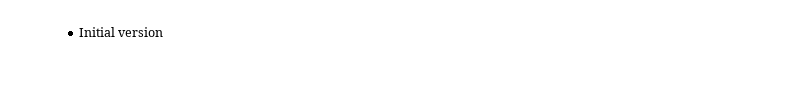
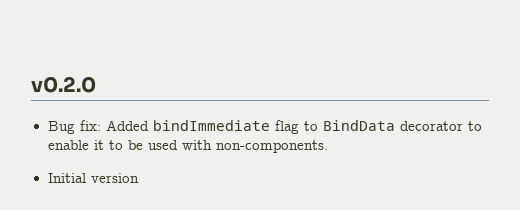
(78, 32) none -> [31,76,96,93] [47,120,482,134] [47,140,328,153] v0.2.0 // Bug fix: Added bindImmediate flag to BindData decorator to enable it to be used with non-components. //

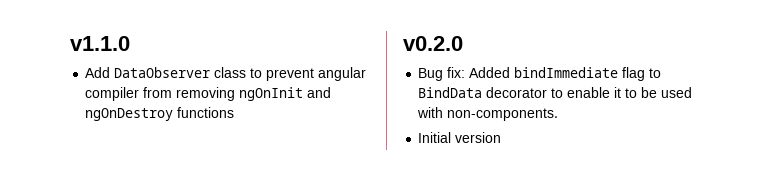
(31, 84) none -> [70,36,130,51] [85,67,367,81] [85,87,332,101] [85,107,235,121] v1.1.0 // Add DataObserver class to prevent angular compiler from removing ngOnInit and ngOnDestroy functions //

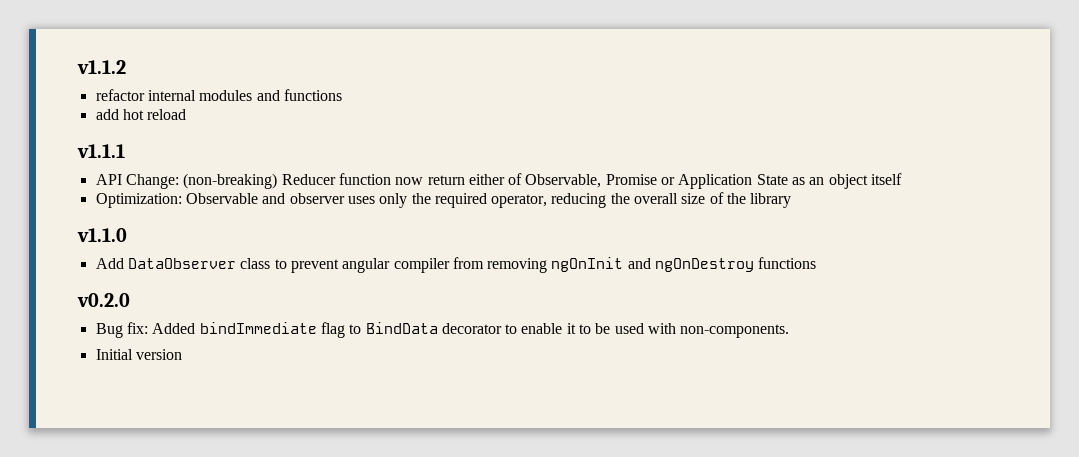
(70, 43) none -> [77,60,126,74] [95,89,342,101] [95,109,187,120] [77,144,125,158] [95,173,903,189] [95,192,792,208] v1.1.2 // refactor internal modules and functions // add hot reload // v1.1.1 // API Change: (non-breaking) Reducer function now return either of Observable, Promise or Application State as an object itself // Optimization: Observable and observer uses only the required operator, reducing the overall size of the library //

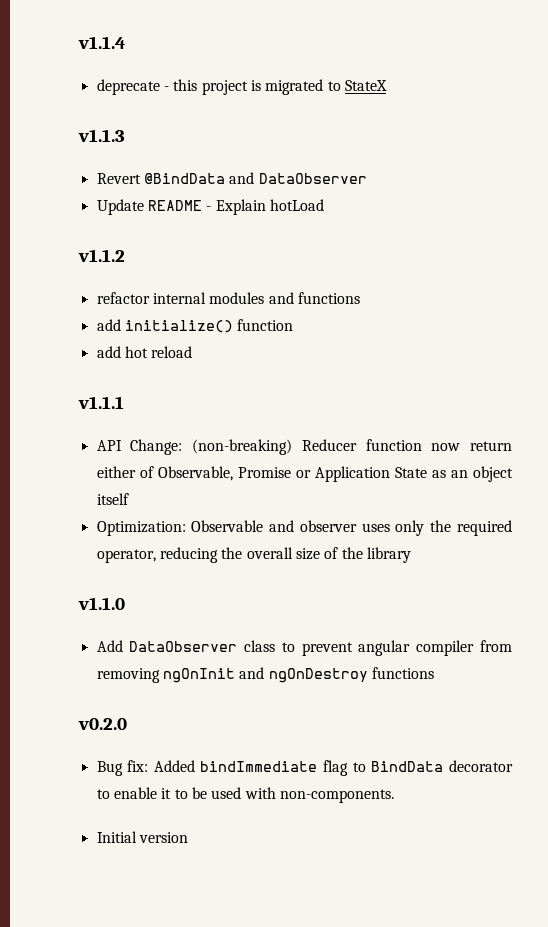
(77, 67) none -> [78,36,126,49] [96,79,387,95] [78,129,125,142] [96,172,367,184] [96,199,324,215] v1.1.4 // deprecate - this project is migrated to StateX // v1.1.3 // Revert @BindData and DataObserver // Update README - Explain hotLoad //
(342, 95) none -> [96,319,294,333] // add initialize() function

